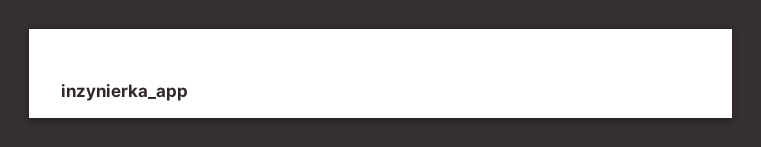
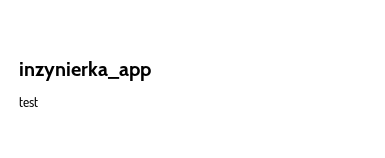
(188, 92) none -> [19,97,38,107] // test

